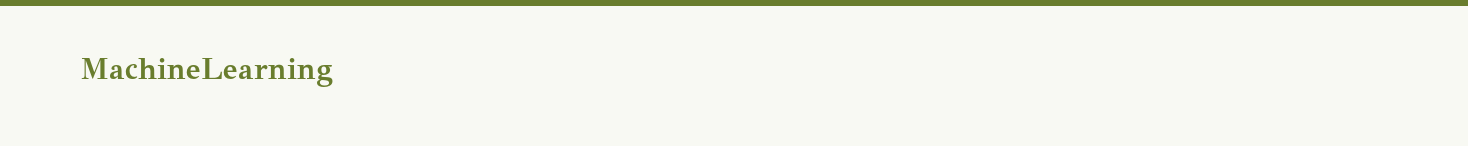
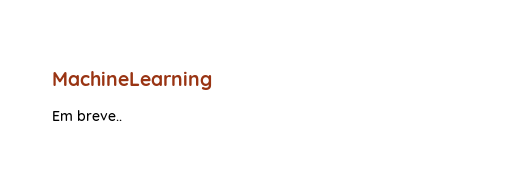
(333, 72) none -> [52,110,122,121] // Em breve..

